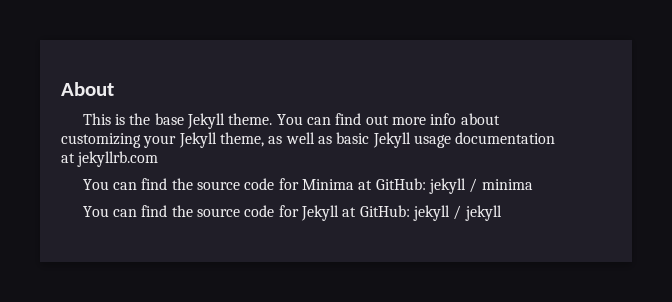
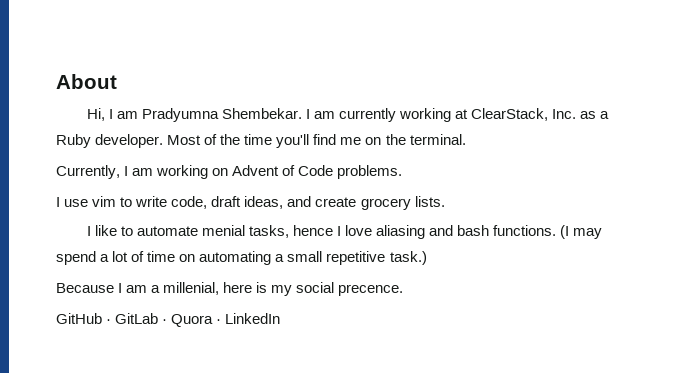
[82,113,500,129] [61,132,556,148] [61,151,159,167] [82,178,533,194] [82,205,502,221] This is the base Jekyll theme. You can find out more info about customizing your Jekyll theme, as well as basic Jekyll usage documentation at jekyllrb.com // You can find the source code for Minima at GitHub: jekyll / minima // You can find the source code for Jekyll at GitHub: jekyll / jekyll -> [86,108,610,122] [56,134,466,148] [56,165,403,179] [56,196,445,210] [86,225,603,239] [56,251,427,265] [56,282,404,296] [56,313,281,327] Hi, I am Pradyumna Shembekar. I am currently working at ClearStack, Inc. as a Ruby developer. Most of the time you'll find me on the terminal. // Currently, I am working on Advent of Code problems. // I use vim to write code, draft ideas, and create grocery lists. // I like to automate menial tasks, hence I love aliasing and bash functions. (I may spend a lot of time on automating a small repetitive task.) // Because I am a millenial, here is my social precence. // GitHub · GitLab · Quora · LinkedIn

